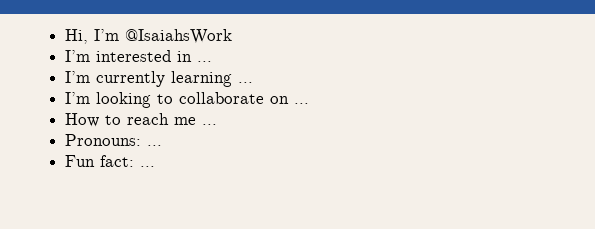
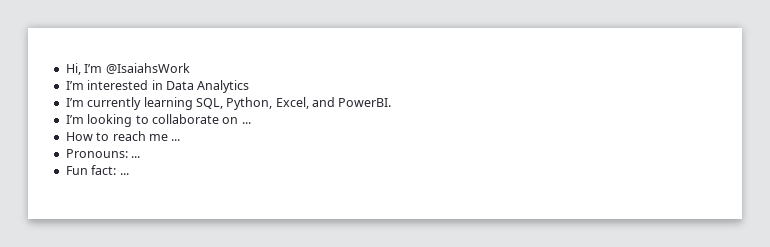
[197,61,213,62] ... -> [165,80,250,93] Data Analytics
[238,82,254,83] ... -> [195,97,392,110] SQL, Python, Excel, and PowerBI.

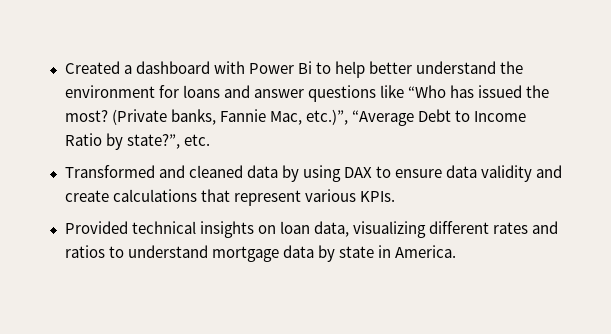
[65,63,190,75] [65,80,250,93] [65,97,392,110] [65,114,251,127] [65,131,181,141] [65,149,141,158] [65,165,129,175] Hi, I’m @IsaiahsWork // I’m interested in Data Analytics // I’m currently learning SQL, Python, Excel, and PowerBI. // I’m looking to collaborate on ... // How to reach me ... // Pronouns: ... // Fun fact: ... -> [64,61,523,78] [64,85,550,102] [64,109,526,126] [64,133,210,150] [64,165,563,182] [64,189,395,206] [64,221,558,238] [64,245,456,262] Created a dashboard with Power Bi to help better understand the environment for loans and answer questions like “Who has issued the most? (Private banks, Fannie Mac, etc.)”, “Average Debt to Income Ratio by state?”, etc. // Transformed and cleaned data by using DAX to ensure data validity and create calculations that represent various KPIs. // Provided technical insights on loan data, visualizing different rates and ratios to understand mortgage data by state in America.

